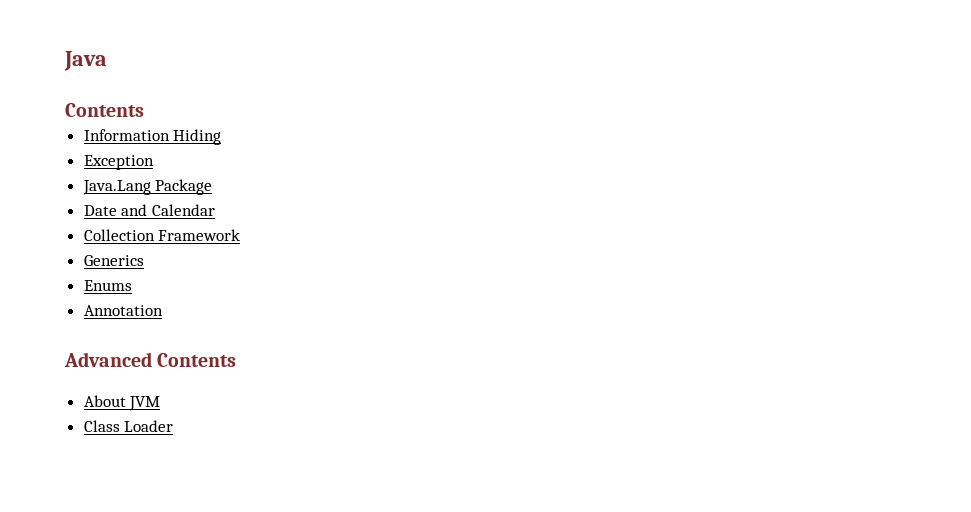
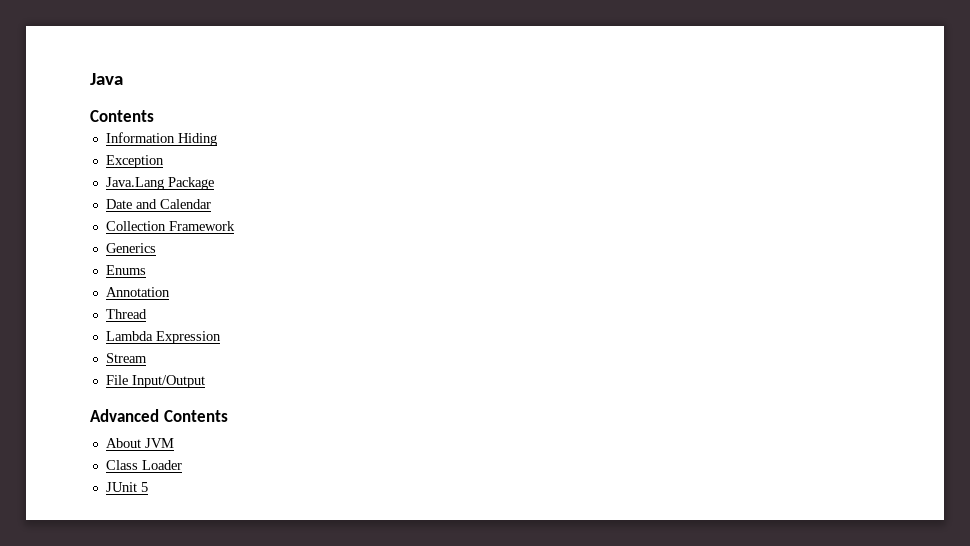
(163, 310) none -> [105,309,147,319] [105,331,221,344] [105,353,147,363] [105,375,205,388] // Thread // Lambda Expression // Stream // File Input/Output
(174, 426) none -> [105,482,148,492] // JUnit 5

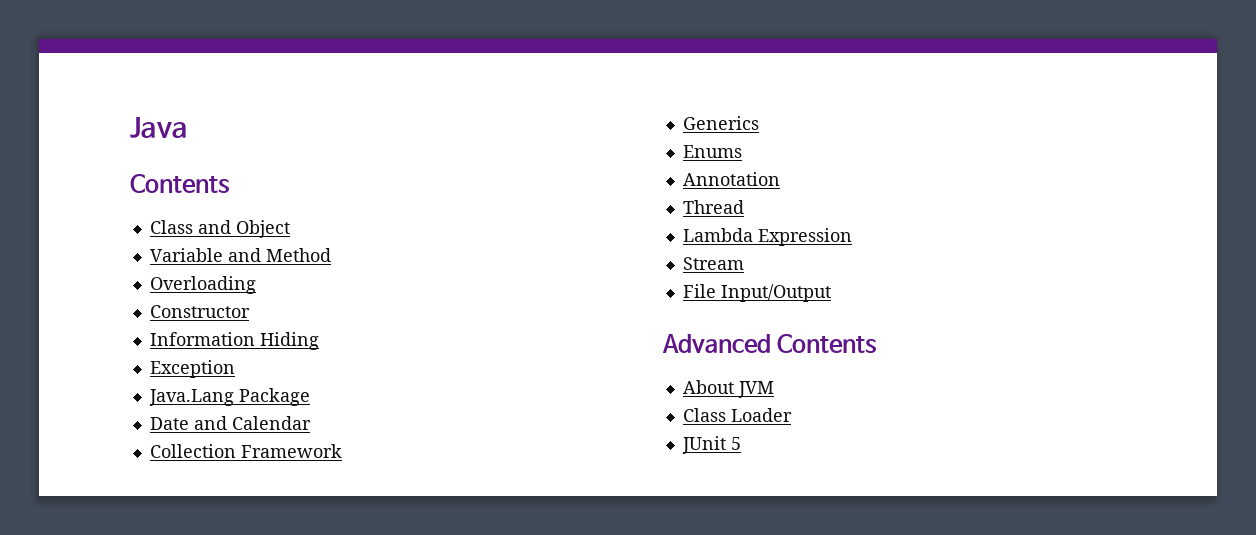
(154, 116) none -> [149,220,290,238] [149,248,331,262] [149,276,256,294] [149,305,250,318] // Class and Object // Variable and Method // Overloading // Constructor

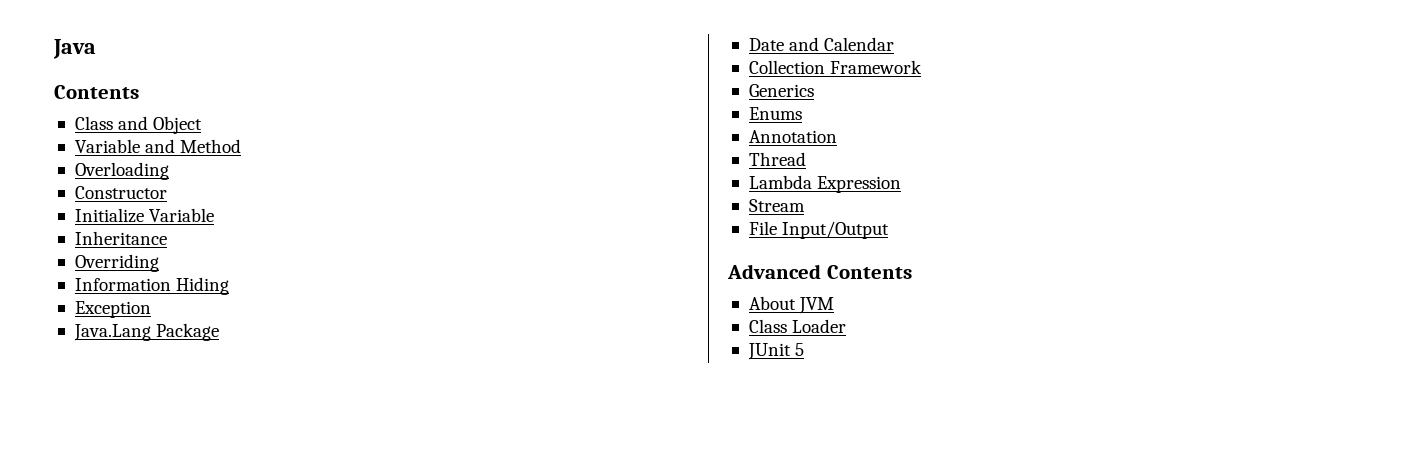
(250, 311) none -> [74,208,215,223] [74,231,167,245] [74,254,159,272] // Initialize Variable // Inheritance // Overriding

